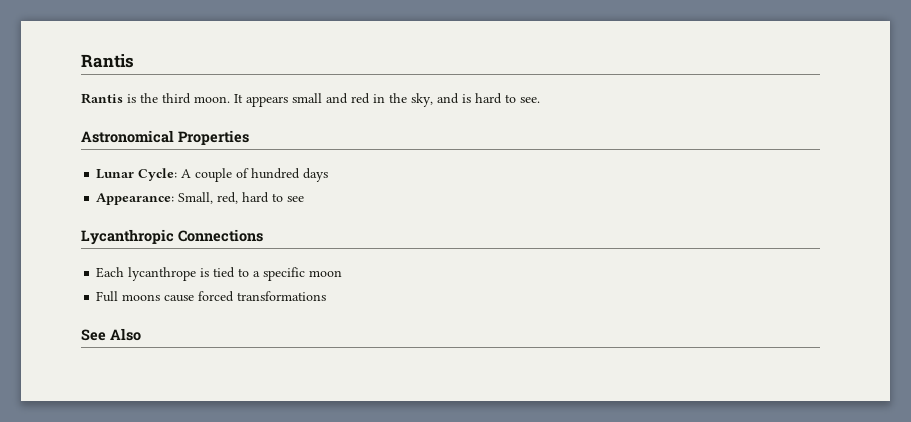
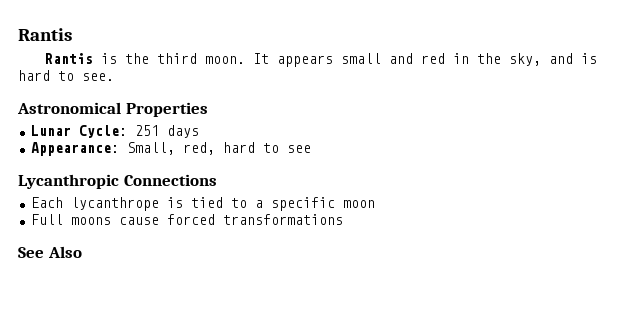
[181,168,301,182] A couple of hundred -> [134,125,159,136] 251

